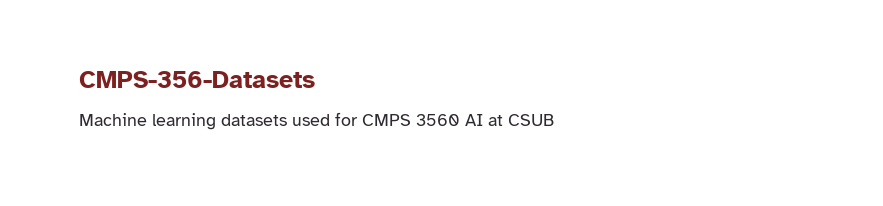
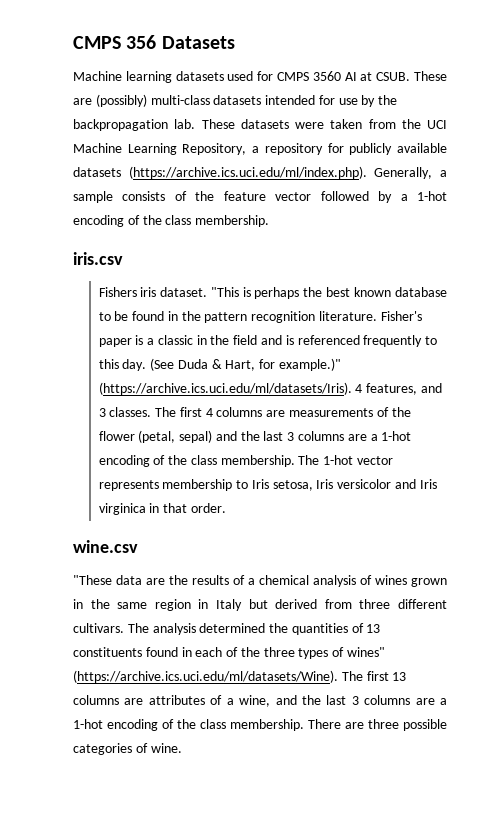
[79,71,315,88] CMPS-356-Datasets -> [73,35,235,49] CMPS 356 Datasets
[508,114,554,126] CSUB -> [376,71,448,81] [73,94,398,107] [73,119,447,131] [73,143,447,155] [73,166,447,179] [73,191,448,203] [73,215,270,227] [73,252,123,265] [98,287,447,299] [98,311,422,323] [98,335,438,347] [98,358,341,371] [98,382,442,395] [98,407,411,417] [98,430,412,443] [98,455,393,467] [98,479,437,491] [98,503,226,515] [73,540,138,553] [73,575,447,587] [73,599,447,611] [73,623,381,635] [73,647,386,659] [73,670,407,683] [73,695,447,707] [73,719,447,731] [73,743,182,755] CSUB. These are (possibly) multi-class datasets intended for use by the backpropagation lab. These datasets were taken from the UCI Machine Learning Repository, a repository for publicly available datasets (https://archive.ics.uci.edu/ml/index.php). Generally, a sample consists of the feature vector followed by a 1-hot encoding of the class membership. // iris.csv // Fishers iris dataset. "This is perhaps the best known database to be found in the pattern recognition literature. Fisher's paper is a classic in the field and is referenced frequently to this day. (See Duda & Hart, for example.)" (https://archive.ics.uci.edu/ml/datasets/Iris). 4 features, and 3 classes. The first 4 columns are measurements of the flower (petal, sepal) and the last 3 columns are a 1-hot encoding of the class membership. The 1-hot vector represents membership to Iris setosa, Iris versicolor and Iris virginica in that order. // wine.csv // "These data are the results of a chemical analysis of wines grown in the same region in Italy but derived from three different cultivars. The analysis determined the quantities of 13 constituents found in each of the three types of wines" (https://archive.ics.uci.edu/ml/datasets/Wine). The first 13 columns are attributes of a wine, and the last 3 columns are a 1-hot encoding of the class membership. There are three possible categories of wine.

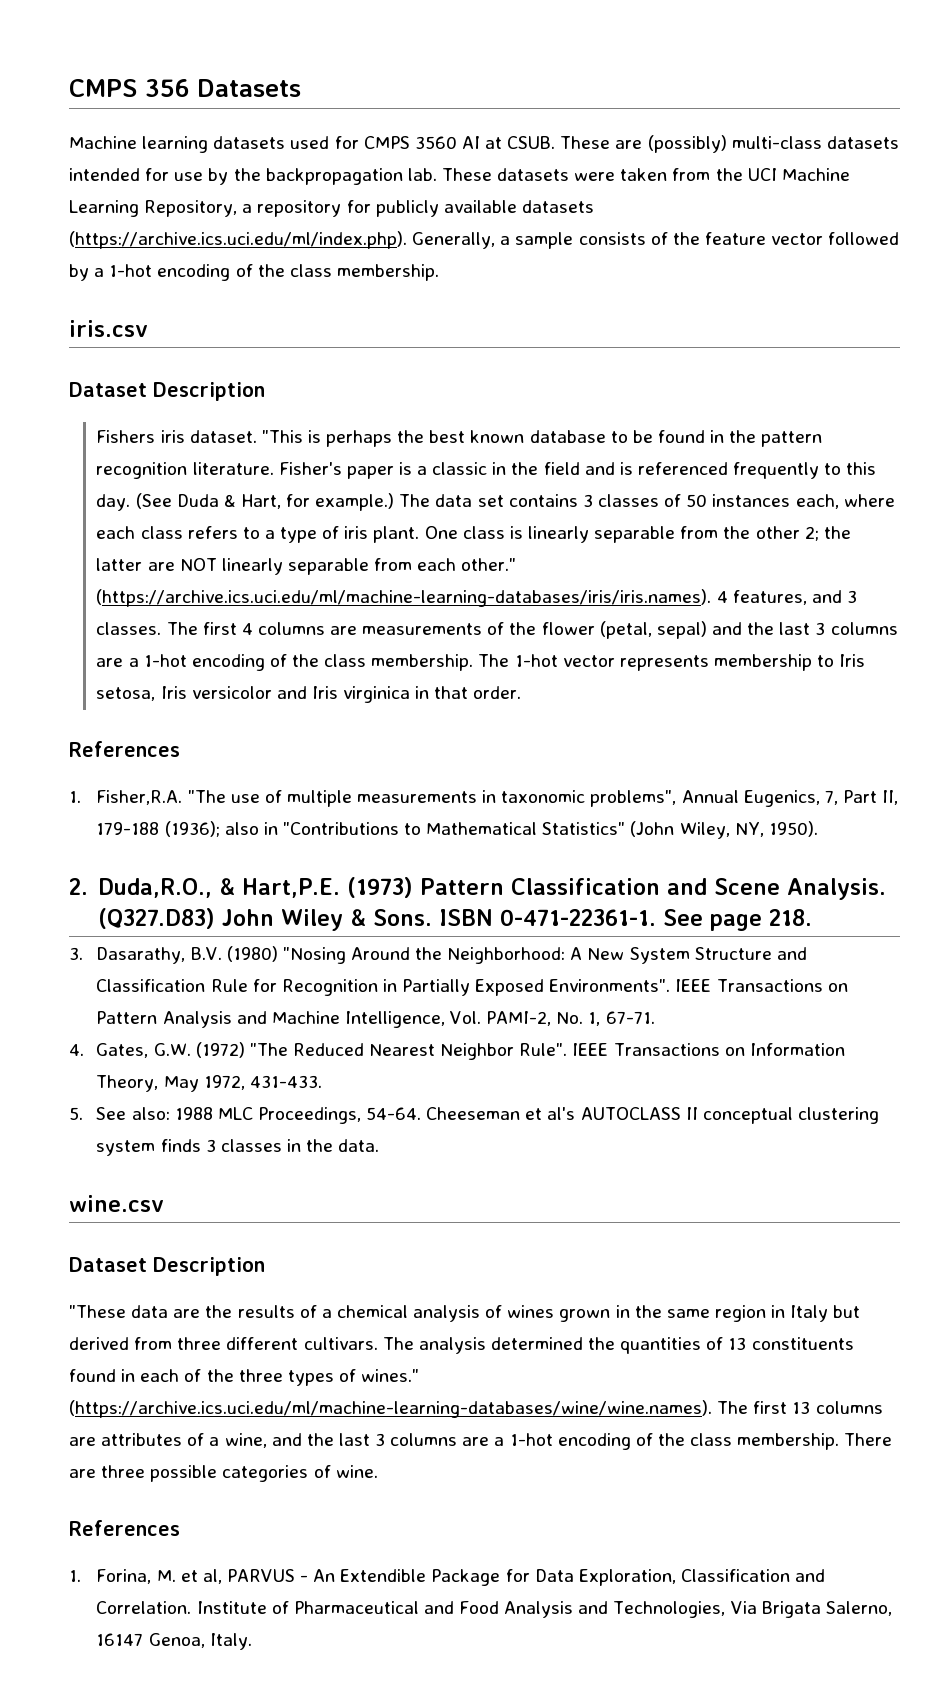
(123, 258) none -> [69,382,265,401] // Dataset Description
[278,358,341,371] [98,382,352,395] example.)" (https://archive.ics.uci.edu/ml/datasets/Iris). -> [315,493,895,511] [96,526,851,543] [96,558,517,575] [96,589,712,607] example.) The data set contains 3 classes of 50 instances each, where each class refers to a type of iris plant. One class is linearly separable from the other 2; the latter are NOT linearly separable from each other." (https://archive.ics.uci.edu/ml/machine-learning-databases/iris/iris.names).
(226, 508) none -> [69,741,180,757] [69,790,899,807] [96,821,818,839] [69,877,887,900] [97,908,813,931] [69,946,807,964] [96,979,848,996] [96,1011,655,1028] [69,1042,845,1060] [96,1075,322,1092] [69,1107,879,1124] [96,1139,380,1156] // References // 1. Fisher,R.A. "The use of multiple measurements in taxonomic problems", Annual Eugenics, 7, Part II, 179-188 (1936); also in "Contributions to Mathematical Statistics" (John Wiley, NY, 1950). // 2. Duda,R.O., & Hart,P.E. (1973) Pattern Classification and Scene Analysis. (Q327.D83) John Wiley & Sons. ISBN 0-471-22361-1. See page 218. // 3. Dasarathy, B.V. (1980) "Nosing Around the Neighborhood: A New System Structure and Classification Rule for Recognition in Partially Exposed Environments". IEEE Transactions on Pattern Analysis and Machine Intelligence, Vol. PAMI-2, No. 1, 67-71. // 4. Gates, G.W. (1972) "The Reduced Nearest Neighbor Rule". IEEE Transactions on Information Theory, May 1972, 431-433. // 5. See also: 1988 MLC Proceedings, 54-64. Cheeseman et al's AUTOCLASS II conceptual clustering system finds 3 classes in the data.
(138, 546) none -> [69,1257,265,1276] // Dataset Description
[347,647,386,657] [73,670,338,683] wines" (https://archive.ics.uci.edu/ml/datasets/Wine). -> [361,1369,420,1382] [69,1400,712,1418] wines." (https://archive.ics.uci.edu/ml/machine-learning-databases/wine/wine.names).
(182, 748) none -> [69,1520,180,1536] [69,1569,826,1586] [96,1601,892,1618] [96,1633,252,1650] // References // 1. Forina, M. et al, PARVUS - An Extendible Package for Data Exploration, Classification and Correlation. Institute of Pharmaceutical and Food Analysis and Technologies, Via Brigata Salerno, 16147 Genoa, Italy.

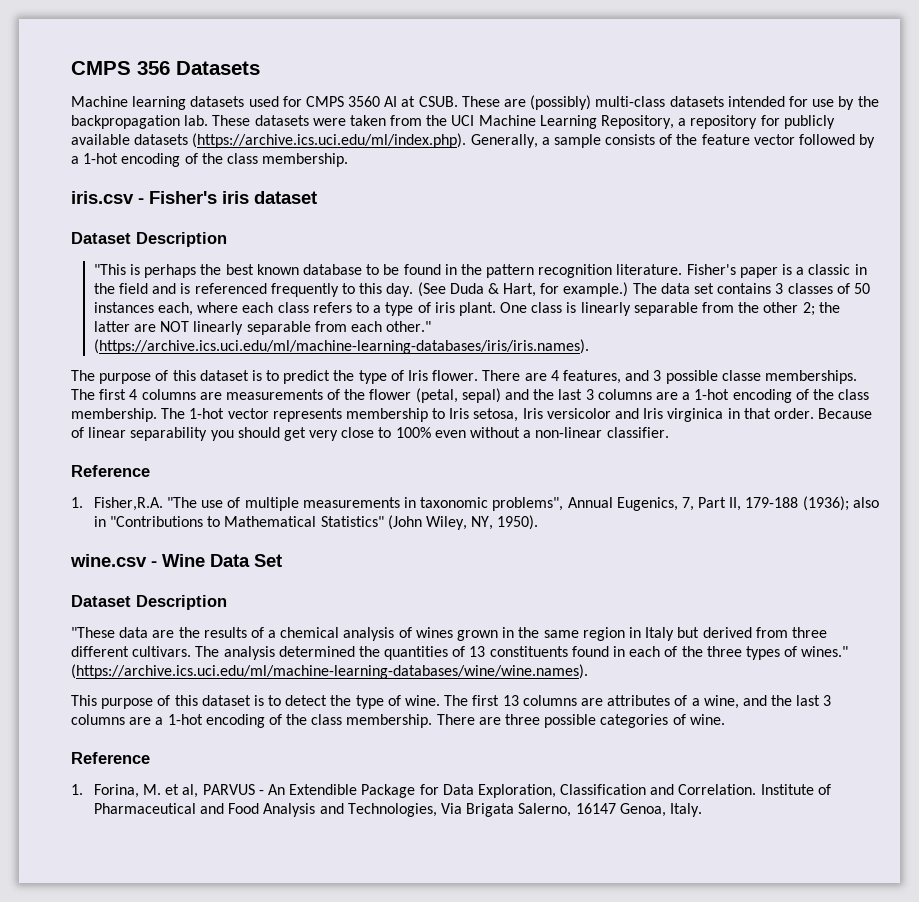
[69,382,265,401] [96,430,257,443] // Dataset Description // Fishers iris dataset. -> [138,191,317,204] [71,232,227,247] - Fisher's iris dataset // Dataset Description //
(712, 598) none -> [71,370,547,384] // The purpose of this dataset is to predict the type of Iris flower. There are
[96,622,162,635] classes. -> [665,370,857,384] possible classe memberships.
[69,741,180,757] // References -> [818,408,873,419] [71,427,669,441] [71,465,150,477] Because of linear separability you should get very close to 100% even without a non-linear classifier. // Reference
[69,877,887,900] [97,908,813,931] [69,946,807,964] [96,979,848,996] [96,1011,655,1028] [69,1042,845,1060] [96,1075,322,1092] [69,1107,879,1124] [96,1139,380,1156] [69,1195,164,1212] 2. Duda,R.O., & Hart,P.E. (1973) Pattern Classification and Scene Analysis. (Q327.D83) John Wiley & Sons. ISBN 0-471-22361-1. See page 218. // 3. Dasarathy, B.V. (1980) "Nosing Around the Neighborhood: A New System Structure and Classification Rule for Recognition in Partially Exposed Environments". IEEE Transactions on Pattern Analysis and Machine Intelligence, Vol. PAMI-2, No. 1, 67-71. // 4. Gates, G.W. (1972) "The Reduced Nearest Neighbor Rule". IEEE Transactions on Information Theory, May 1972, 431-433. // 5. See also: 1988 MLC Proceedings, 54-64. Cheeseman et al's AUTOCLASS II conceptual clustering system finds 3 classes in the data. // wine.csv -> [70,554,282,567] wine.csv - Wine Data Set
(712, 1409) none -> [71,695,441,709] // This purpose of this dataset is to detect the type of wine.
[69,1520,180,1536] References -> [71,752,150,764] Reference

